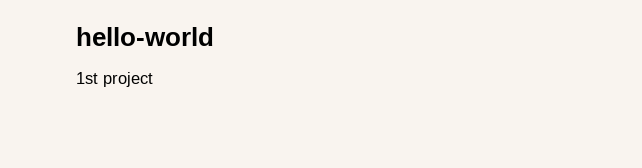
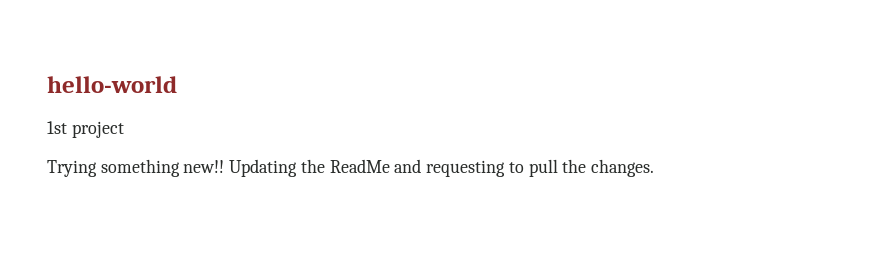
(153, 79) none -> [47,159,654,177] // Trying something new!! Updating the ReadMe and requesting to pull the changes.

